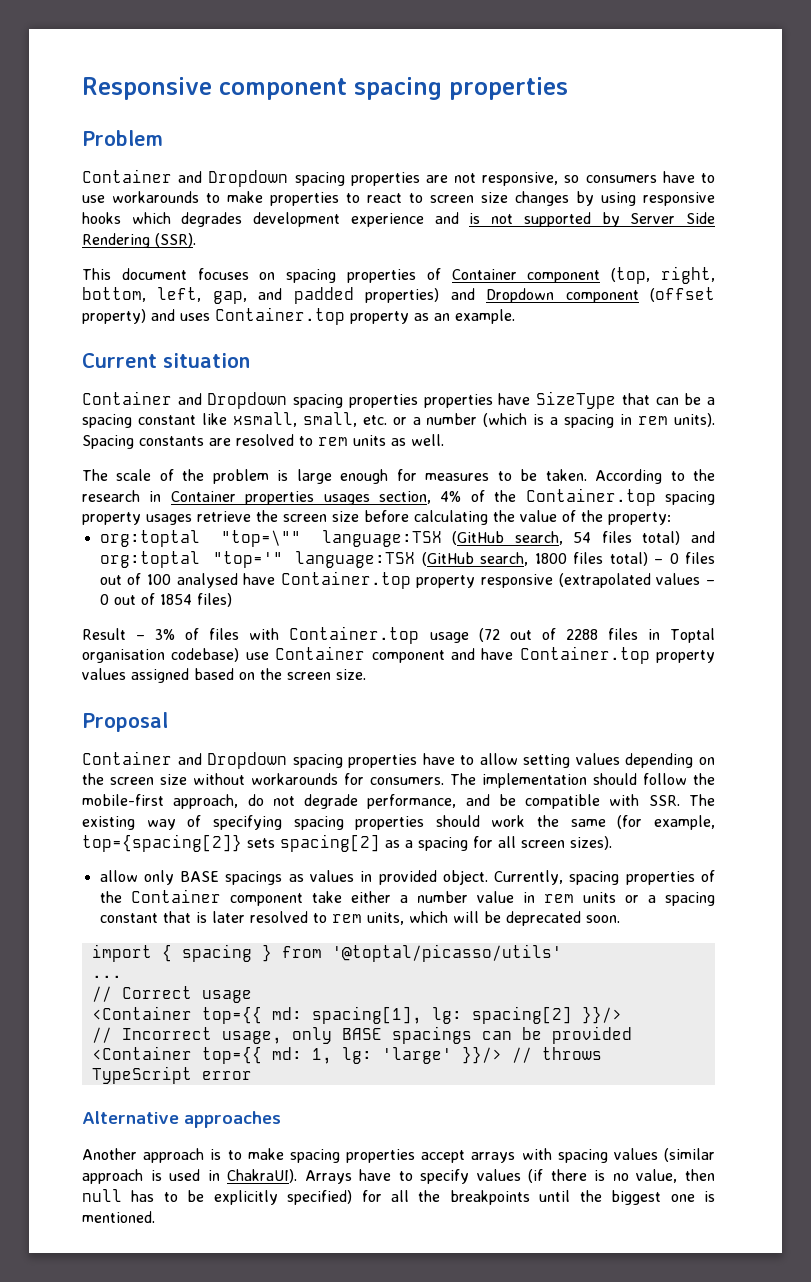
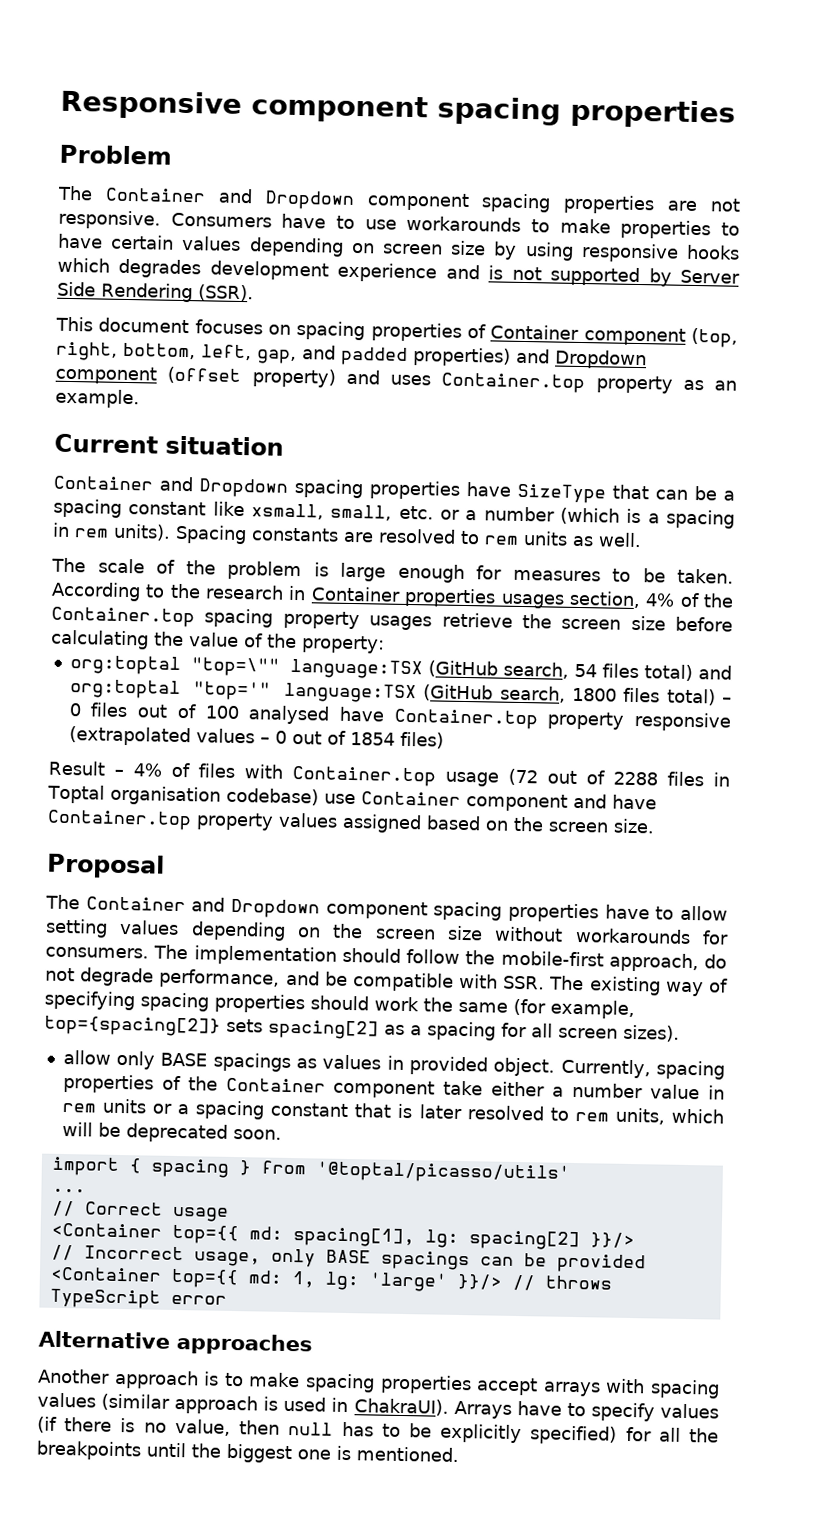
[82,169,289,187] Container and Dropdown -> [57,185,470,211] The Container and Dropdown component
[482,172,657,186] responsive, so consumers -> [58,209,272,230] responsive. Consumers
[367,191,569,206] react to screen size changes -> [58,233,487,257] have certain values depending on screen size
[423,394,493,408] properties -> (460, 490) none
[155,629,176,640] 3% -> [132,763,162,777] 4%
[82,751,288,769] Container and Dropdown -> [45,894,428,920] The Container and Dropdown component

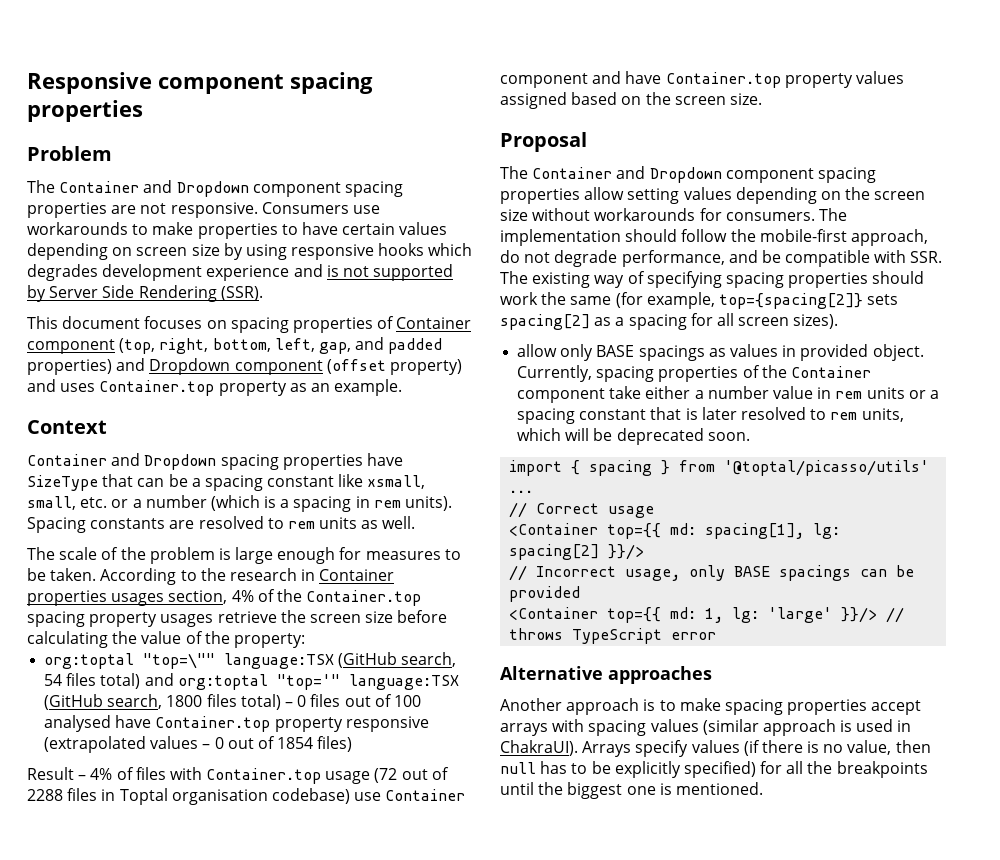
[281,213,356,229] have to -> (349, 208) none
[54,433,284,456] Current situation -> [27,420,107,434] Context
[604,904,675,920] have to -> (580, 196) none
[516,1401,586,1417] have to -> (632, 749) none

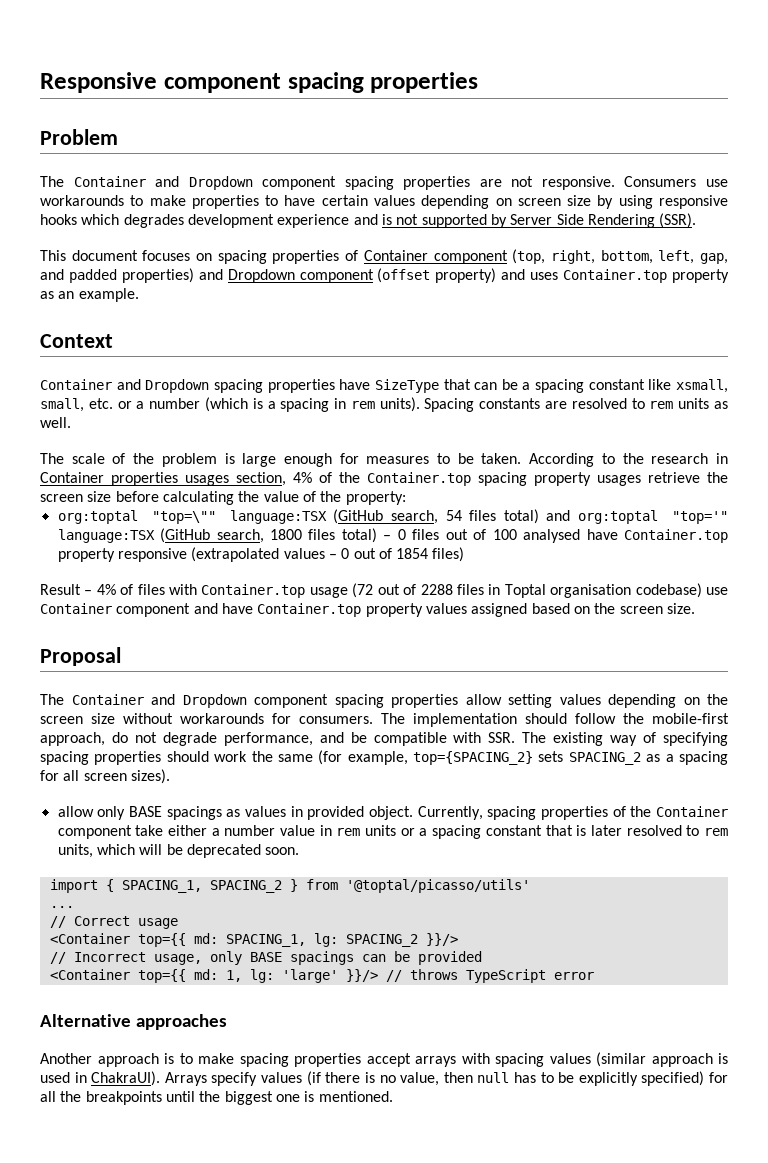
[718,293,899,309] [500,314,590,330] top={spacing[2]} sets spacing[2] -> [413,751,641,765] top={SPACING_2} sets SPACING_2
[589,460,653,476] spacing -> [121,880,282,893] SPACING_1, SPACING_2
[705,523,841,539] [509,544,600,560] spacing[1], lg: spacing[2] -> [225,933,418,947] SPACING_1, lg: SPACING_2

